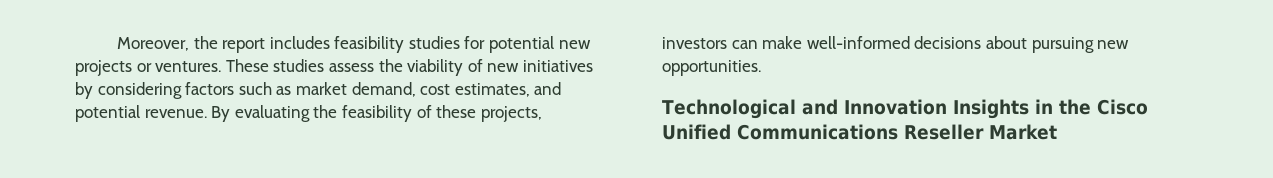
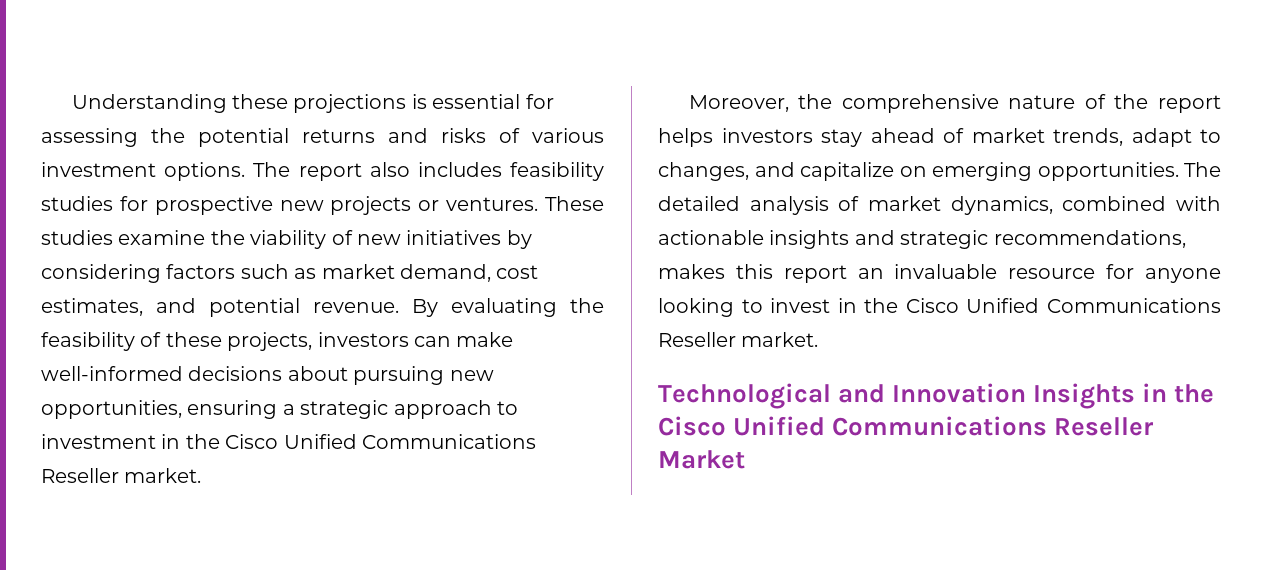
[116,36,266,53] Moreover, the report -> [71,94,554,113] [41,128,604,147] [41,162,410,181] Understanding these projections is essential for assessing the potential returns and risks of various investment options. The report also
[489,36,555,53] potential -> [154,196,273,215] prospective
[328,63,374,72] assess -> [118,230,206,245] examine
[662,60,761,76] opportunities. -> [41,400,518,419] [41,434,536,449] [41,468,202,483] [688,94,1221,113] [658,128,1221,147] [658,162,1221,181] [658,196,1221,215] [658,230,1186,249] [658,264,1221,283] [658,298,1221,317] [658,332,819,347] opportunities, ensuring a strategic approach to investment in the Cisco Unified Communications Reseller market. // Moreover, the comprehensive nature of the report helps investors stay ahead of market trends, adapt to changes, and capitalize on emerging opportunities. The detailed analysis of market dynamics, combined with actionable insights and strategic recommendations, makes this report an invaluable resource for anyone looking to invest in the Cisco Unified Communications Reseller market.

